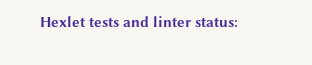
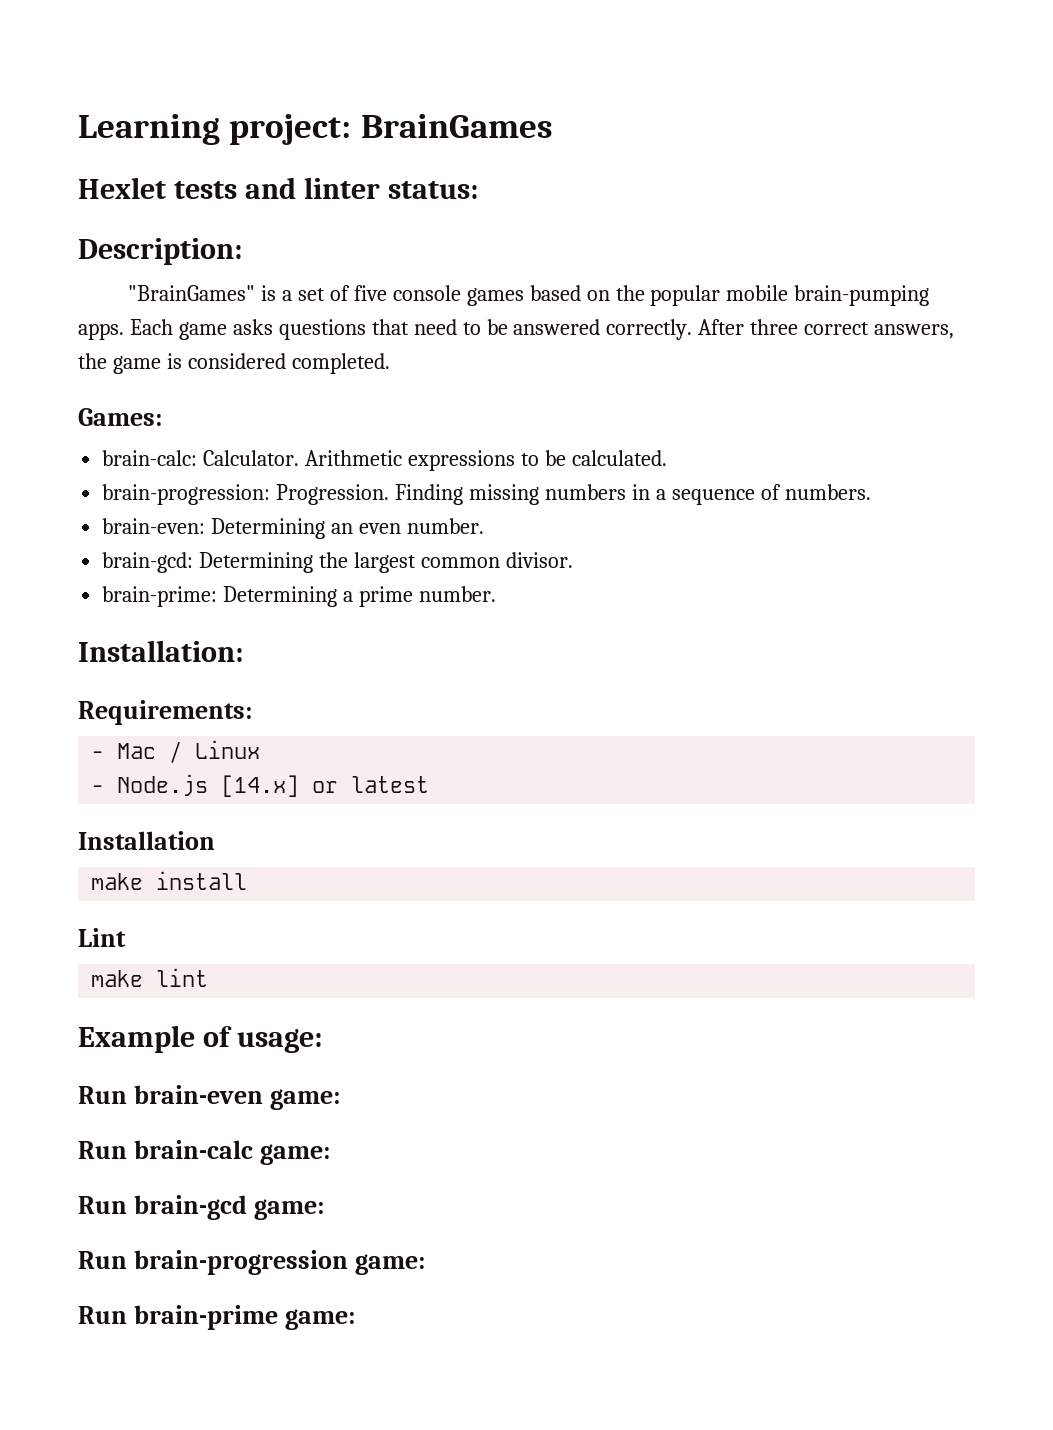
(40, 21) none -> [78,114,553,145] Learning project: BrainGames //
(239, 22) none -> [78,238,242,265] [128,285,930,306] [78,319,955,340] [78,353,390,374] [78,408,162,426] [102,450,667,471] [102,484,871,505] [102,518,484,539] [102,552,573,573] [102,586,496,607] [78,640,243,662] [78,700,252,725] [91,740,261,763] [91,774,430,797] [78,831,215,850] [91,871,248,890] [78,928,126,947] [91,968,209,987] [78,1025,322,1053] [78,1085,340,1110] [78,1140,330,1165] [78,1195,324,1220] [78,1250,425,1275] [78,1305,355,1330] // Description: // "BrainGames" is a set of five console games based on the popular mobile brain-pumping apps. Each game asks questions that need to be answered correctly. After three correct answers, the game is considered completed. // Games: // brain-calc: Calculator. Arithmetic expressions to be calculated. // brain-progression: Progression. Finding missing numbers in a sequence of numbers. // brain-even: Determining an even number. // brain-gcd: Determining the largest common divisor. // brain-prime: Determining a prime number. // Installation: // Requirements: // - Mac / Linux // - Node.js [14.x] or latest // Installation // make install // Lint // make lint // Example of usage: // Run brain-even game: // Run brain-calc game: // Run brain-gcd game: // Run brain-progression game: // Run brain-prime game:

